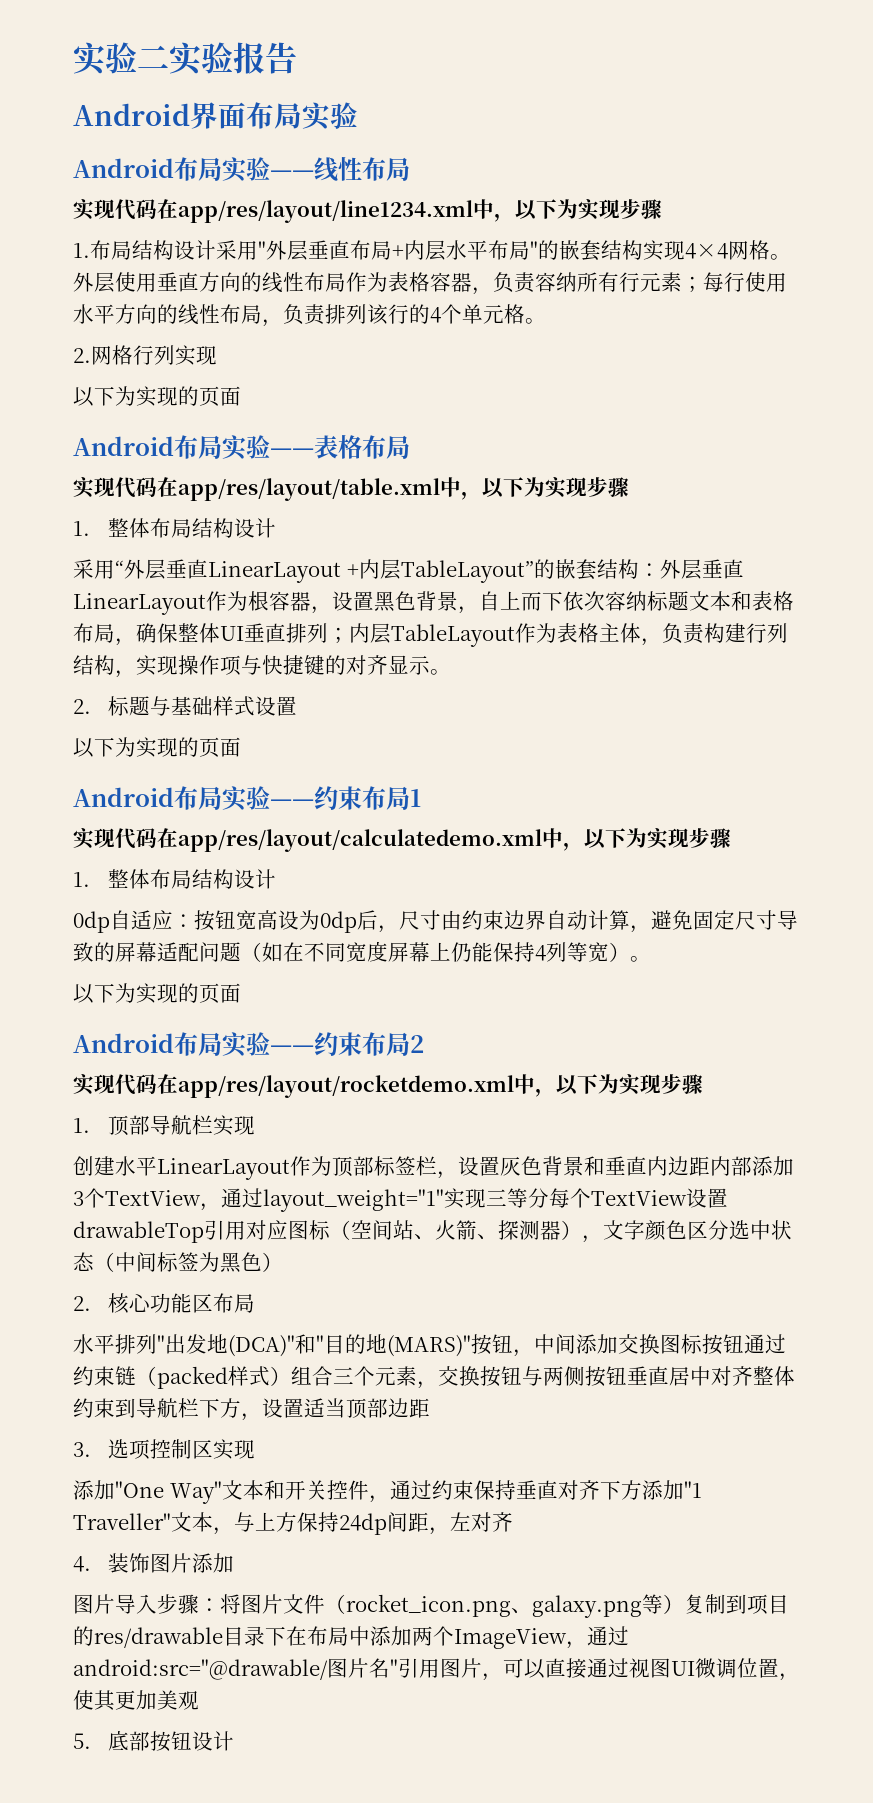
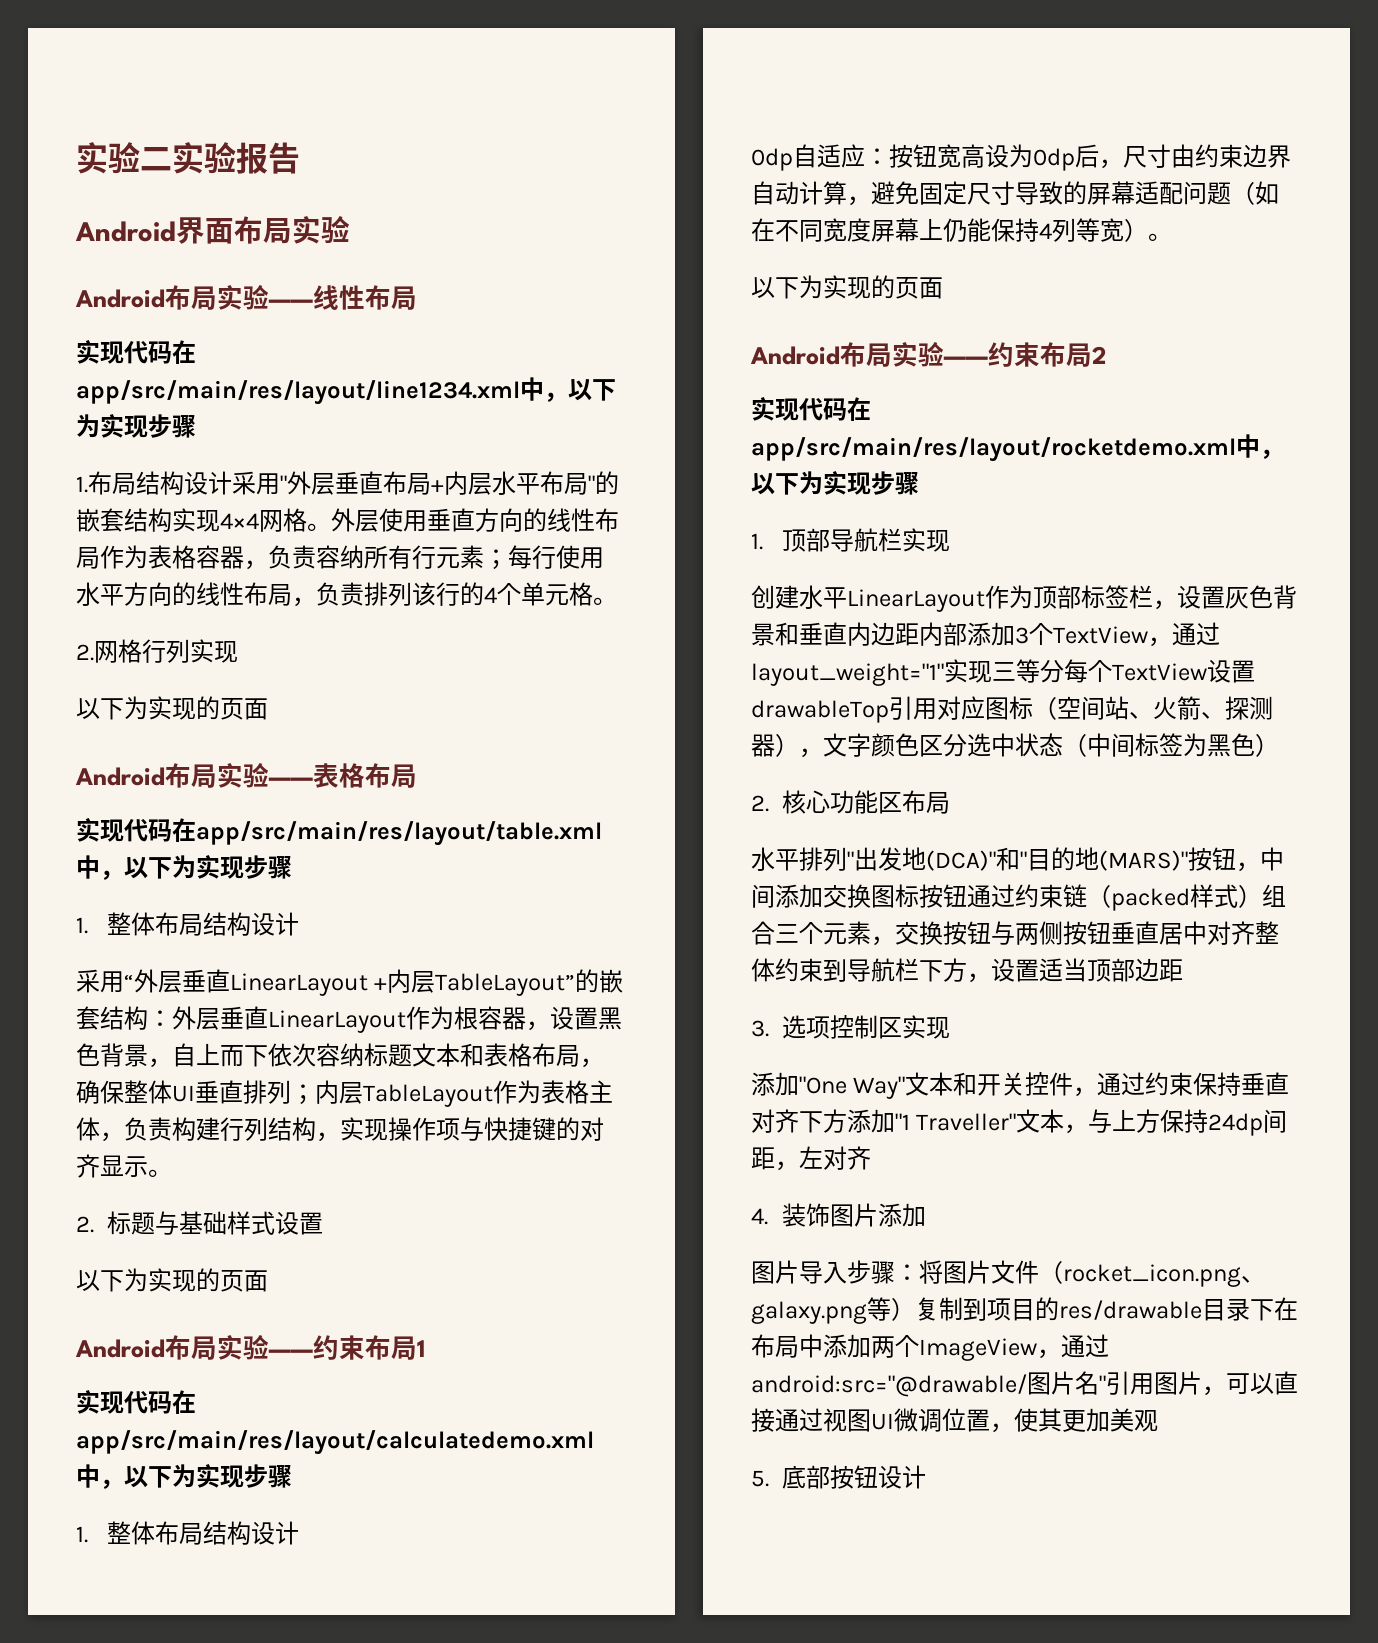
[178,200,473,223] app/res/layout/line1234.xml -> [76,380,520,405] app/src/main/res/layout/line1234.xml
[178,478,440,501] app/res/layout/table.xml -> [196,821,602,846] app/src/main/res/layout/table.xml
[178,829,542,852] app/res/layout/calculatedemo.xml -> [76,1430,594,1455] app/src/main/res/layout/calculatedemo.xml
[178,1075,514,1098] app/res/layout/rocketdemo.xml -> [751,437,1236,462] app/src/main/res/layout/rocketdemo.xml

